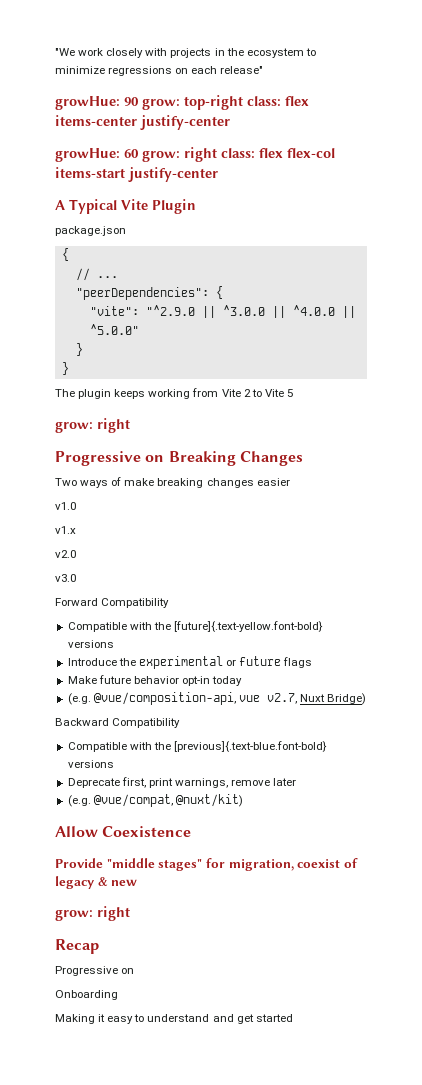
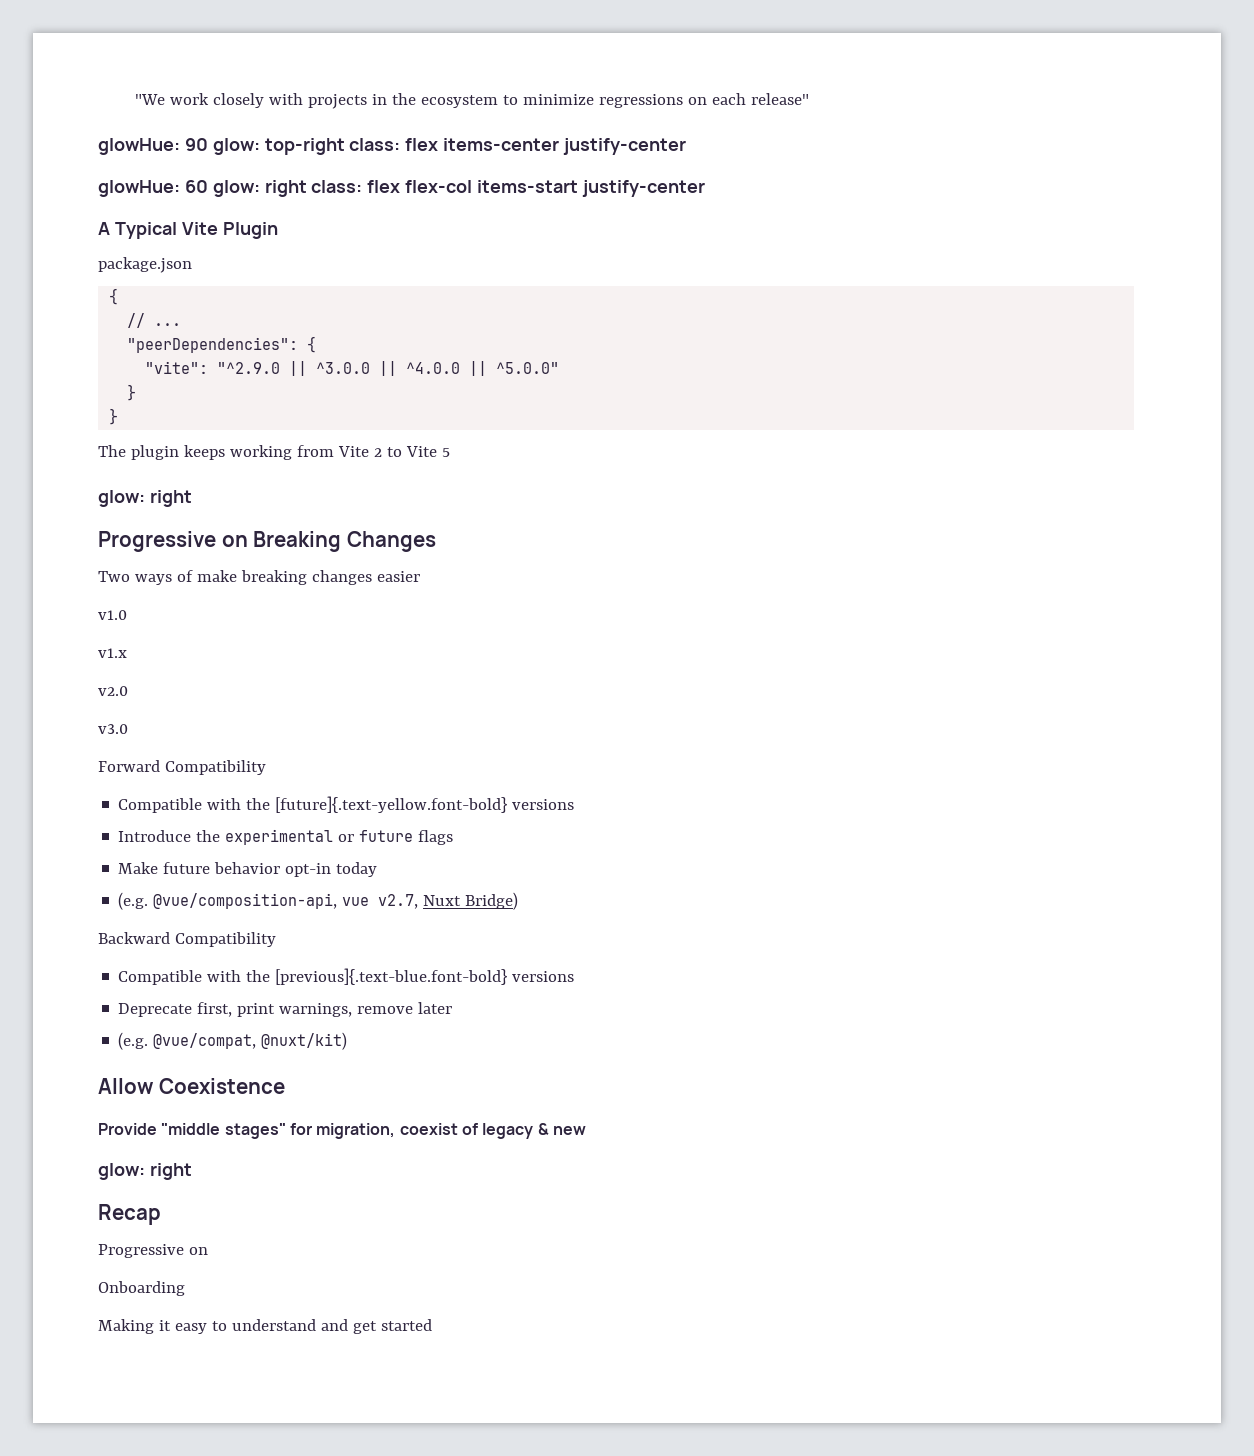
[55,96,180,110] growHue: 90 grow: -> [98,138,260,155] glowHue: 90 glow:
[55,148,180,162] growHue: 60 grow: -> [98,180,260,197] glowHue: 60 glow:
[55,422,93,433] grow: -> [98,490,145,507] glow:
[55,910,93,921] grow: -> [98,1163,145,1180] glow:

